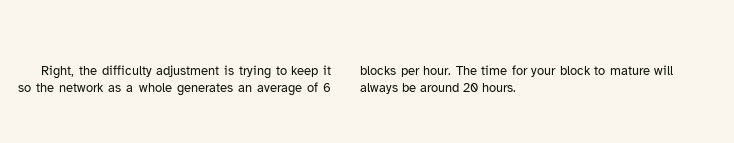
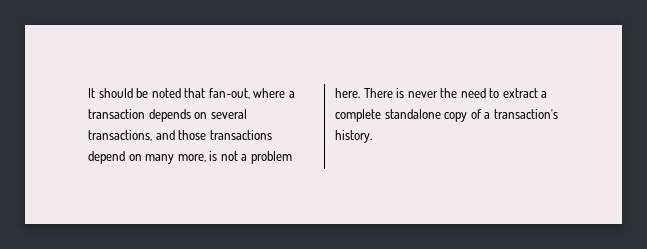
[41,65,332,79] [18,82,331,96] [360,65,673,77] [360,83,516,94] Right, the difficulty adjustment is trying to keep it so the network as a whole generates an average of 6 blocks per hour. The time for your block to mature will always be around 20 hours. -> [88,88,295,99] [88,109,247,122] [88,130,272,141] [88,151,292,164] [335,88,548,98] [335,109,558,122] [335,130,372,143] It should be noted that fan-out, where a transaction depends on several transactions, and those transactions depend on many more, is not a problem here. There is never the need to extract a complete standalone copy of a transaction's history.

